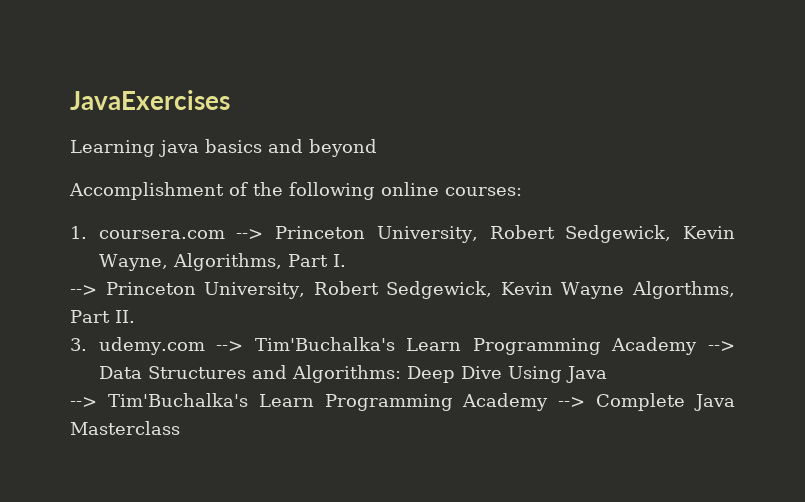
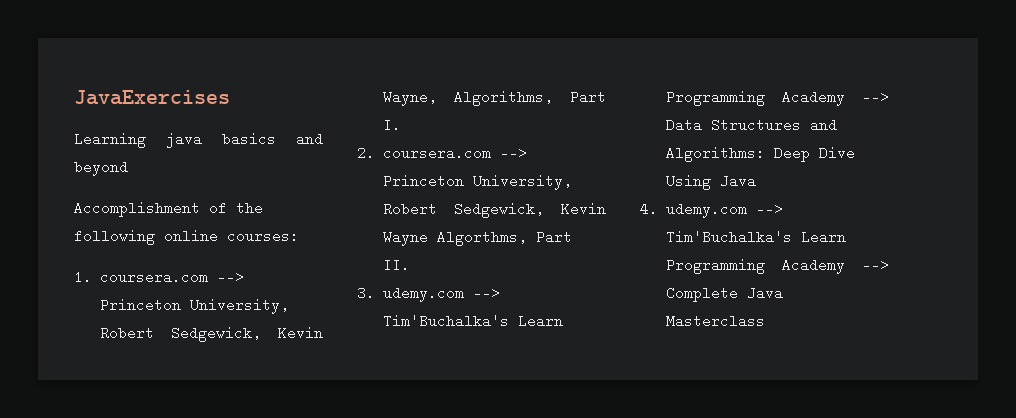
(346, 260) none -> [357,146,492,160] 2. coursera.com
(607, 374) none -> [640,202,748,218] 4. udemy.com

